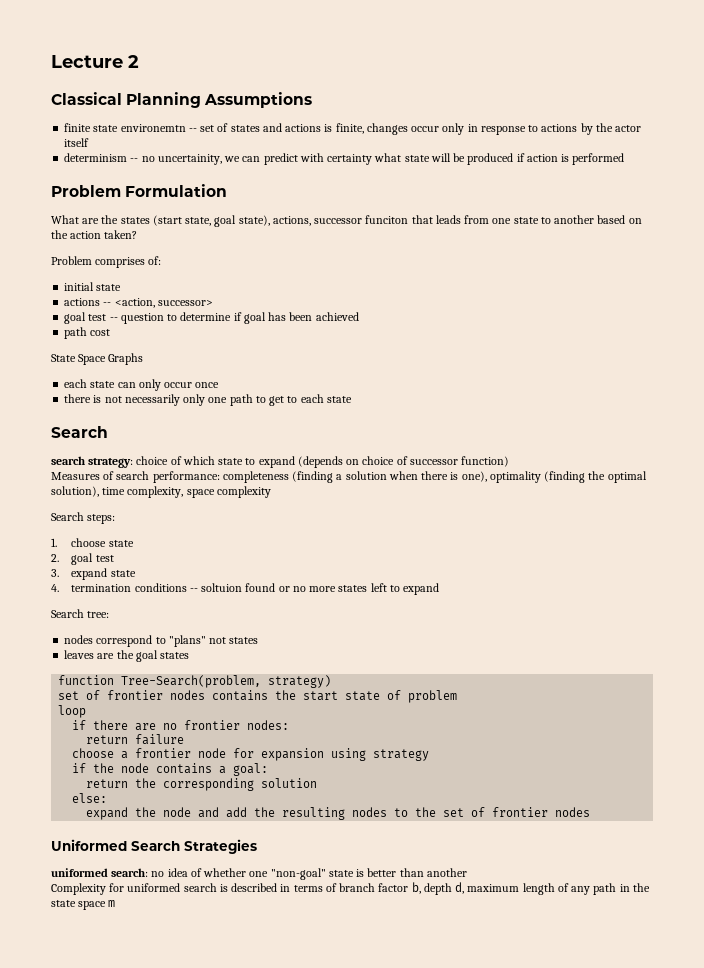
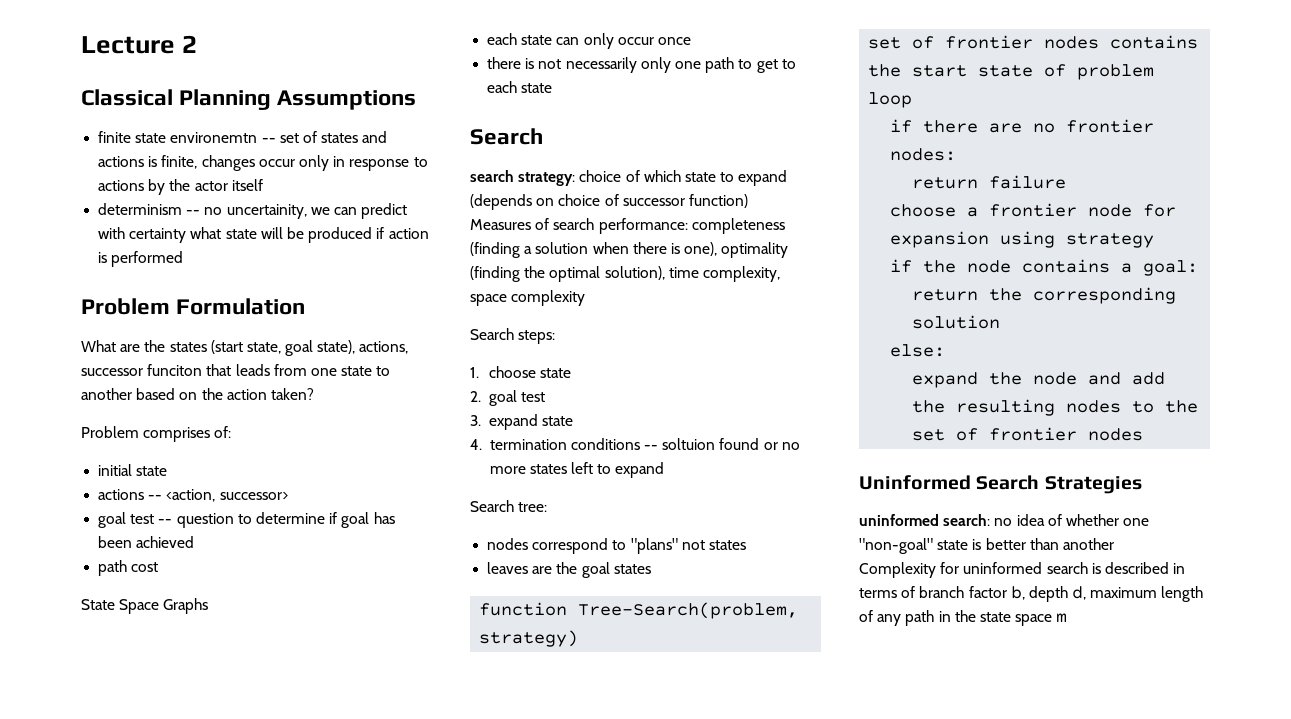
[51,839,127,851] Uniformed -> [859,475,971,490] Uninformed
[51,868,108,877] uniformed -> [859,514,939,526] uninformed
[127,883,181,892] uniformed -> [963,562,1043,574] uninformed

